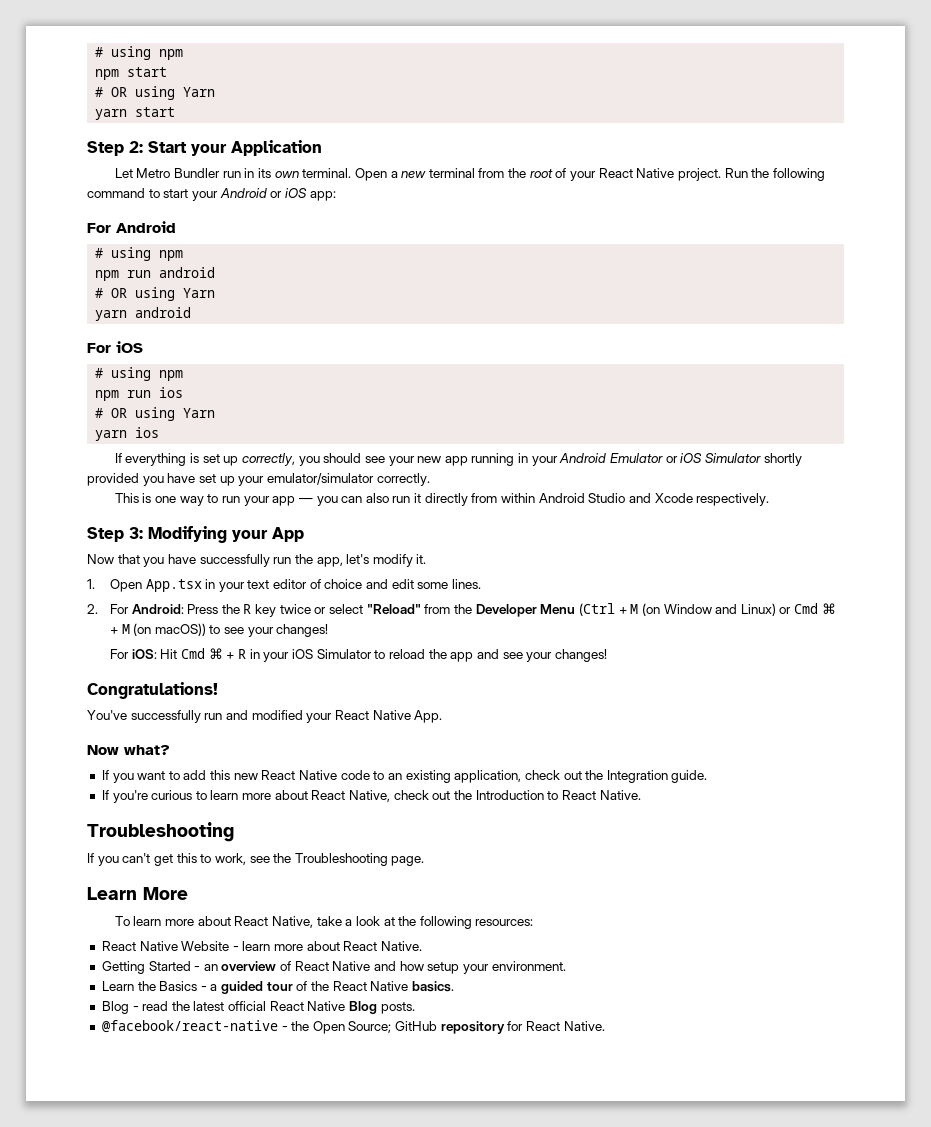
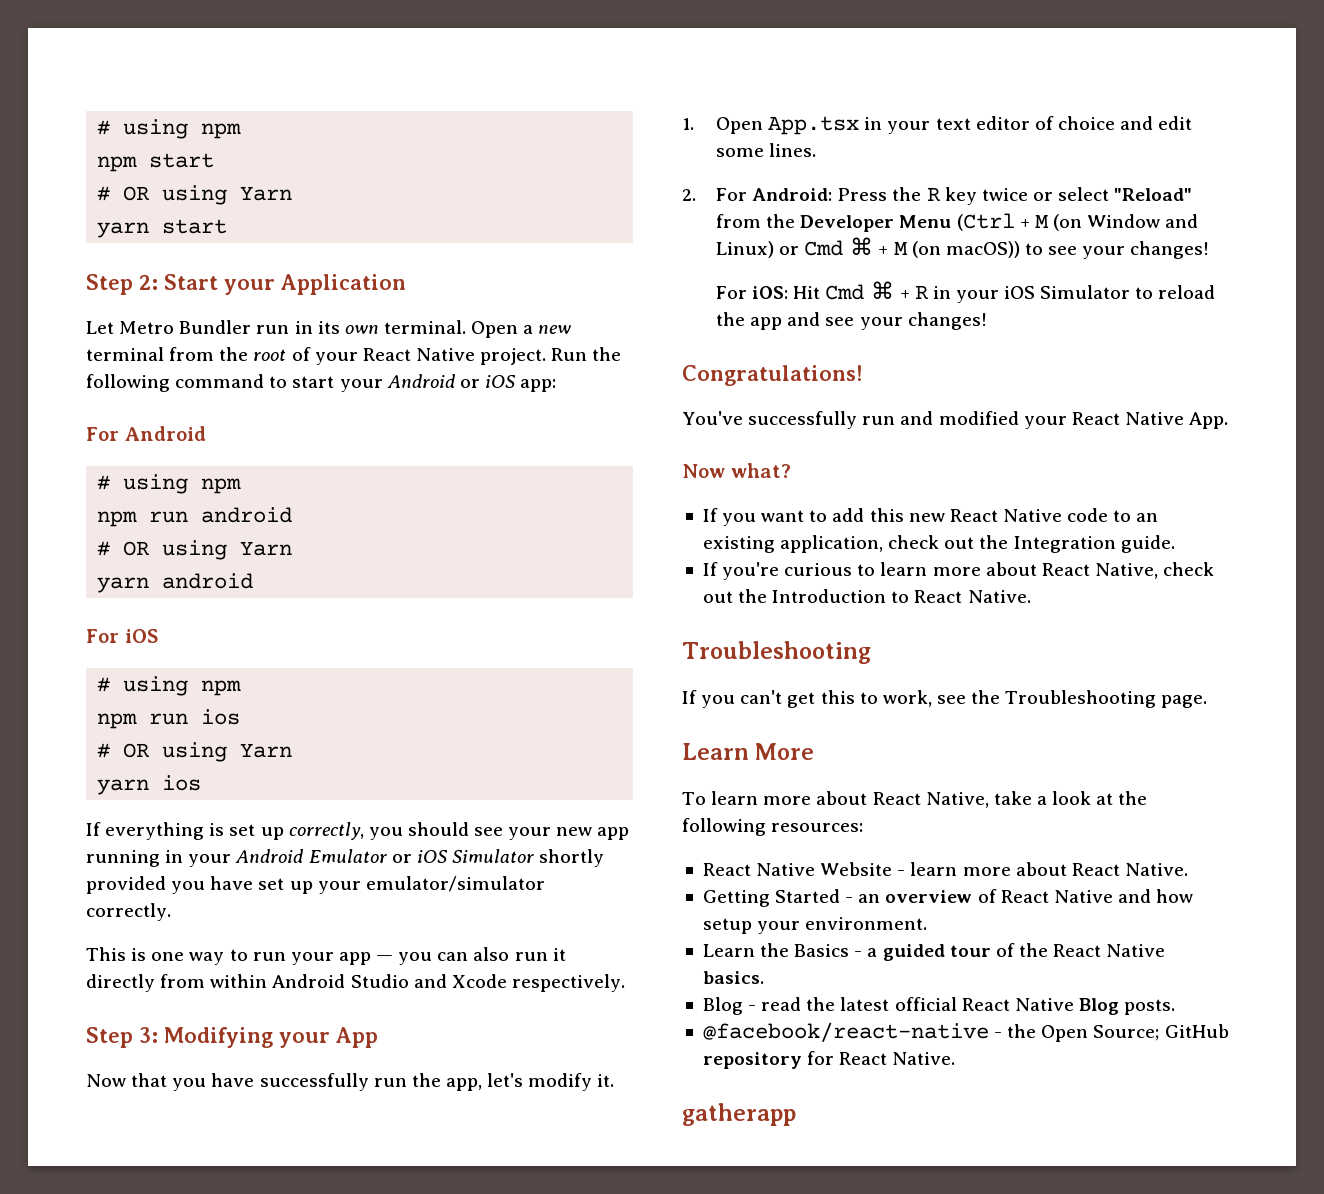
(605, 1026) none -> [682,1103,796,1126] // gatherapp

